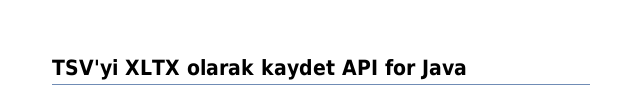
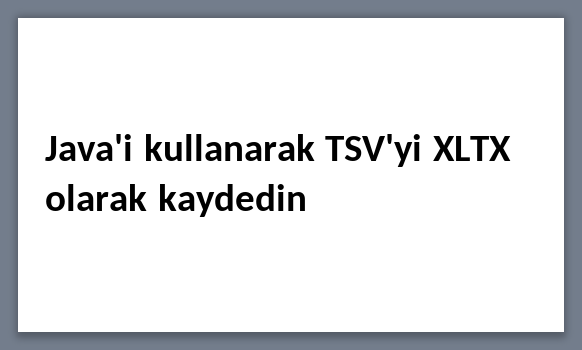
(52, 69) none -> [45,134,315,161] Java'i kullanarak
[260,59,467,80] kaydet API for Java -> [157,184,307,217] kaydedin

